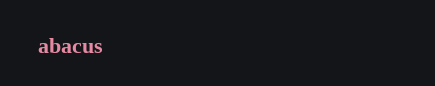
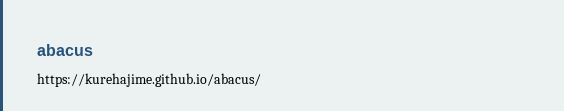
(103, 45) none -> [37,73,261,87] // https://kurehajime.github.io/abacus/

